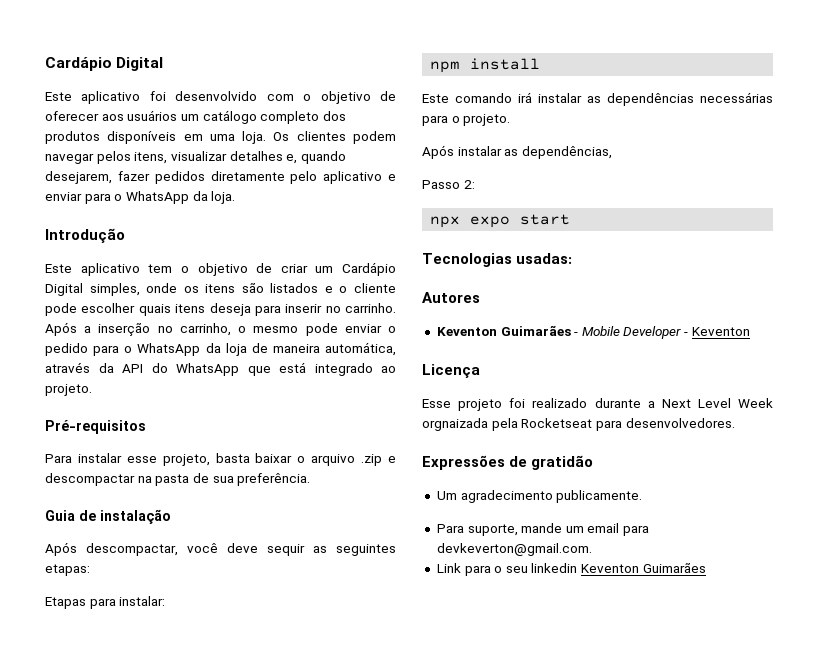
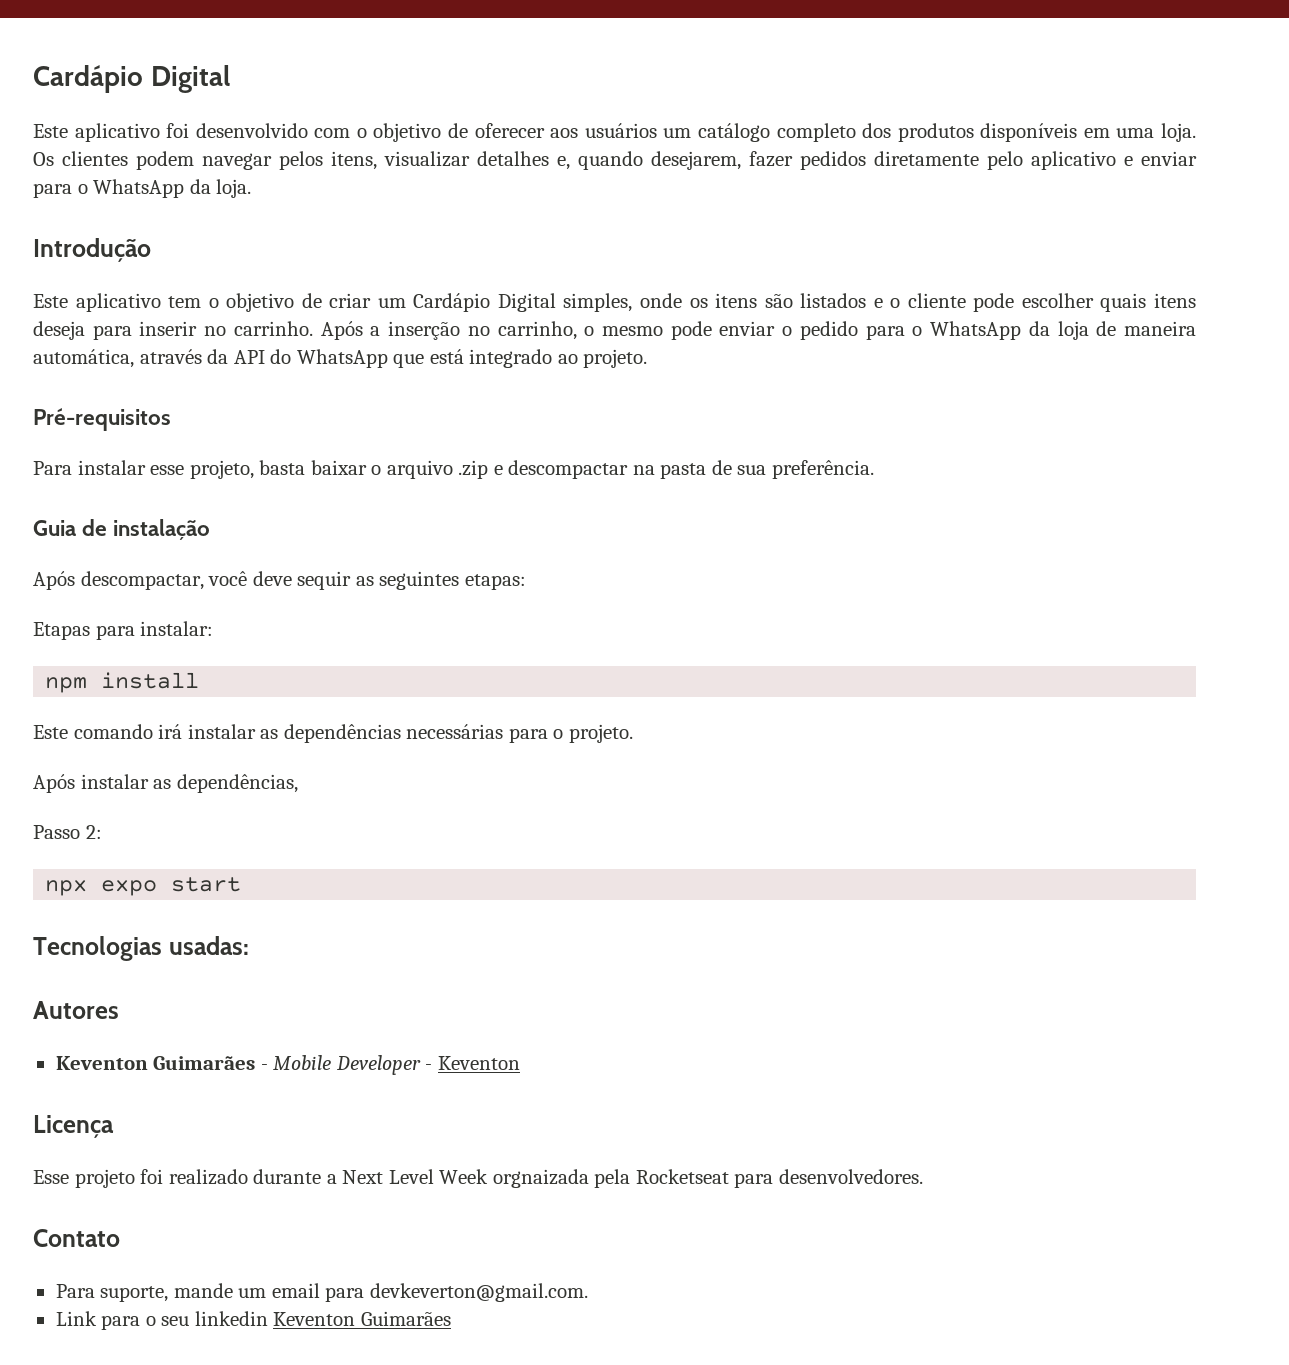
[422,455,594,470] [436,490,643,503] Expressões de gratidão // Um agradecimento publicamente. -> [33,1229,120,1247] Contato

